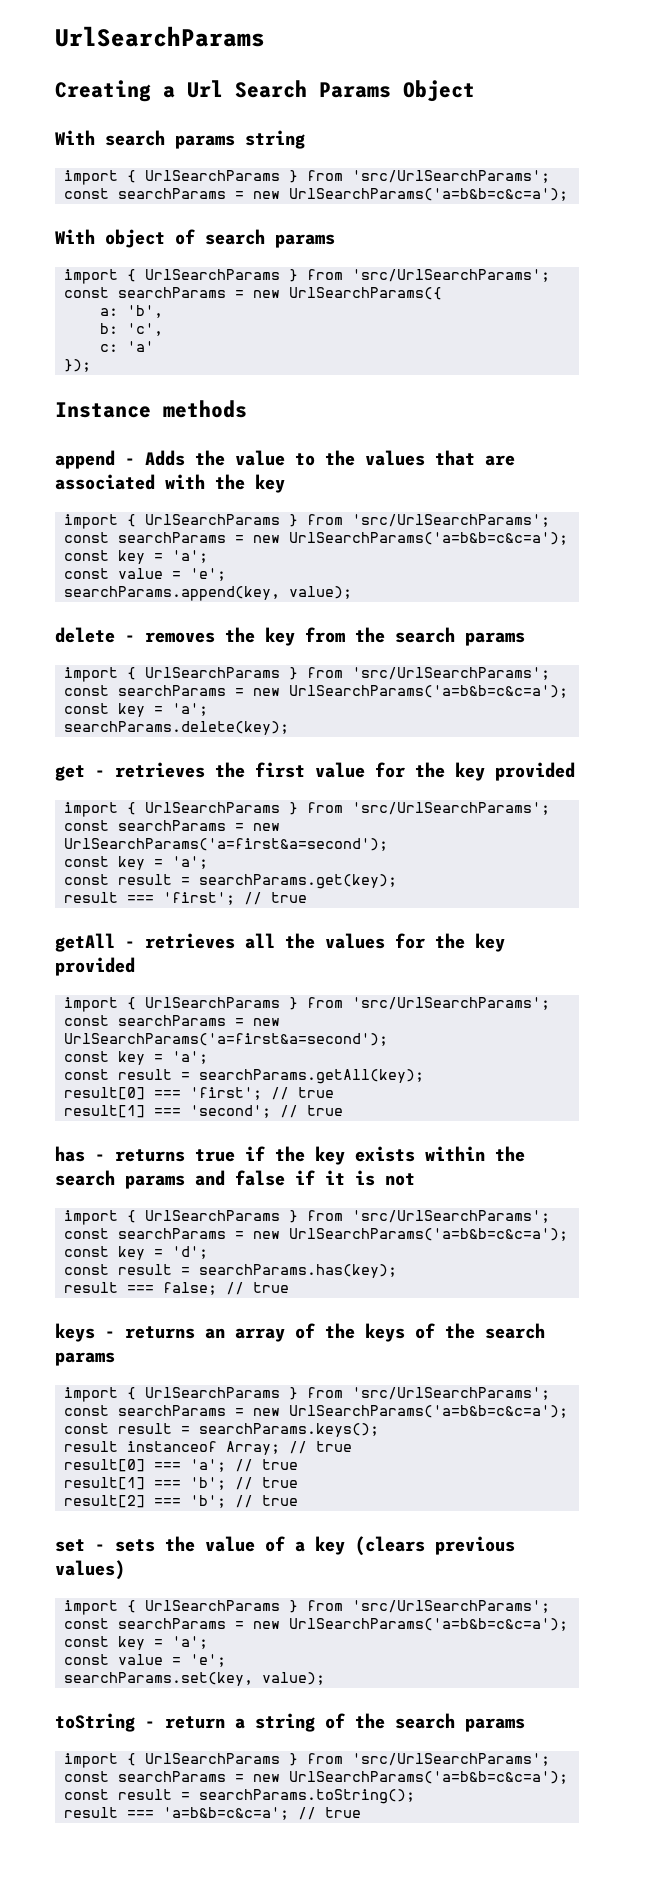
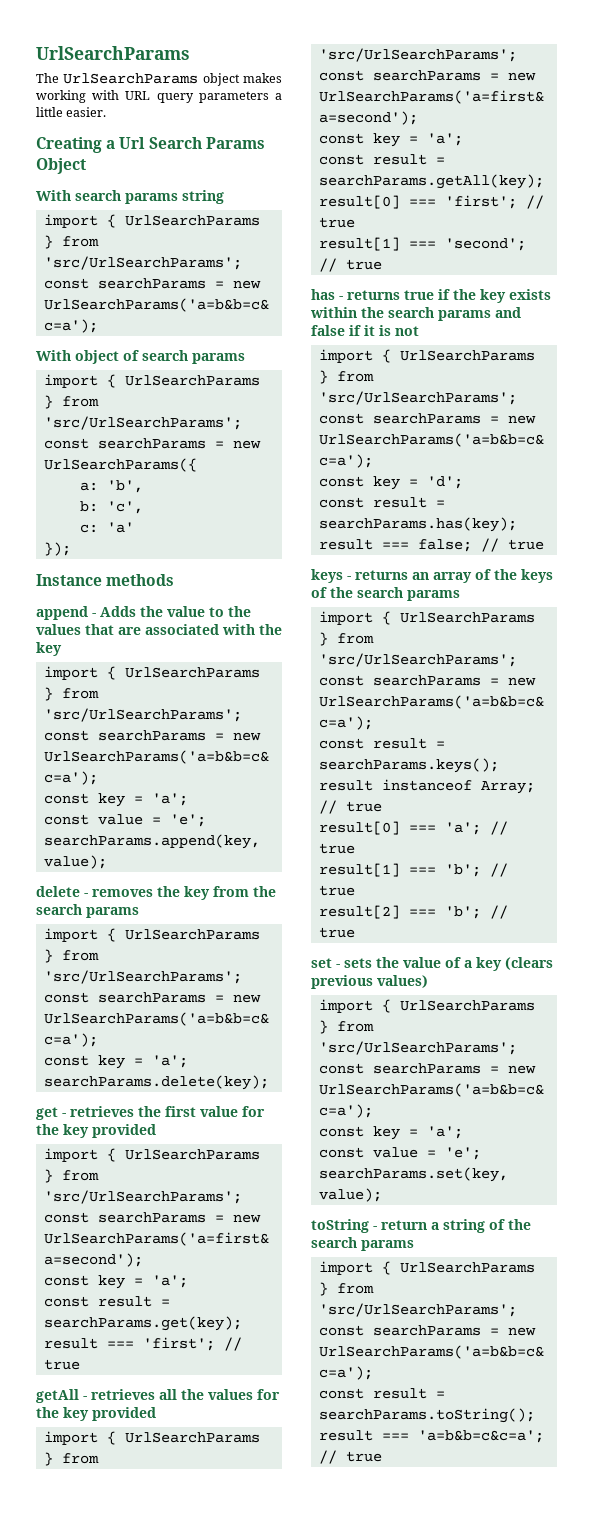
[55,26,265,47] UrlSearchParams -> [36,46,190,60] [36,73,282,86] [36,90,282,103] [36,107,107,117] UrlSearchParams // The UrlSearchParams object makes working with URL query parameters a little easier.

